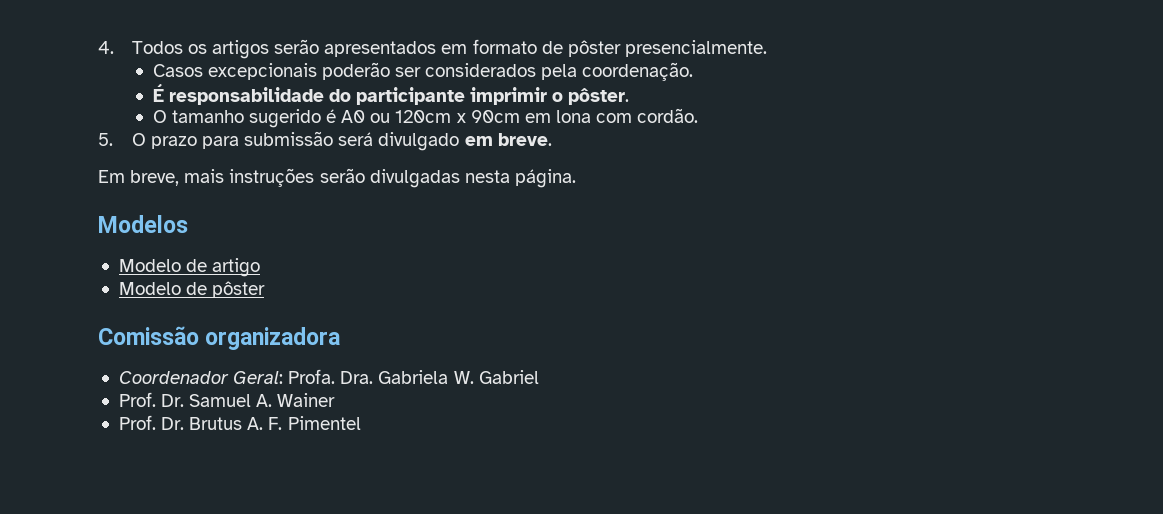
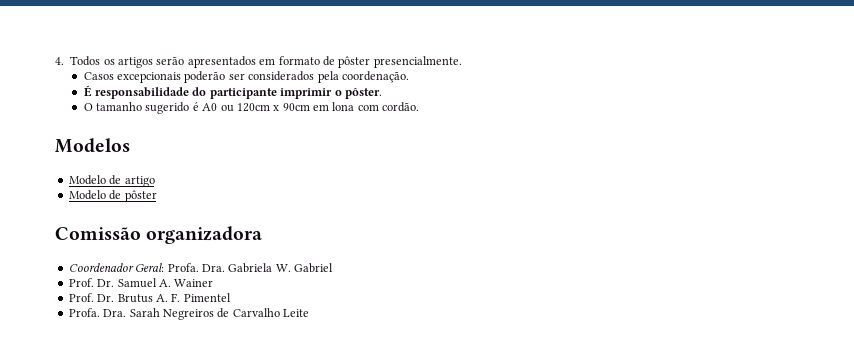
[98,131,552,151] [98,168,576,188] // 5. O prazo para submissão será divulgado em breve. // Em breve, mais instruções serão divulgadas nesta página. -> (420, 107) none
(361, 423) none -> [68,308,309,320] // Profa. Dra. Sarah Negreiros de Carvalho Leite

